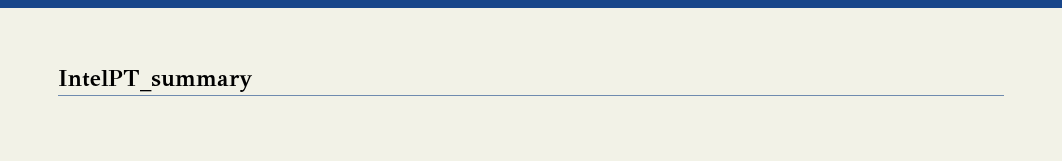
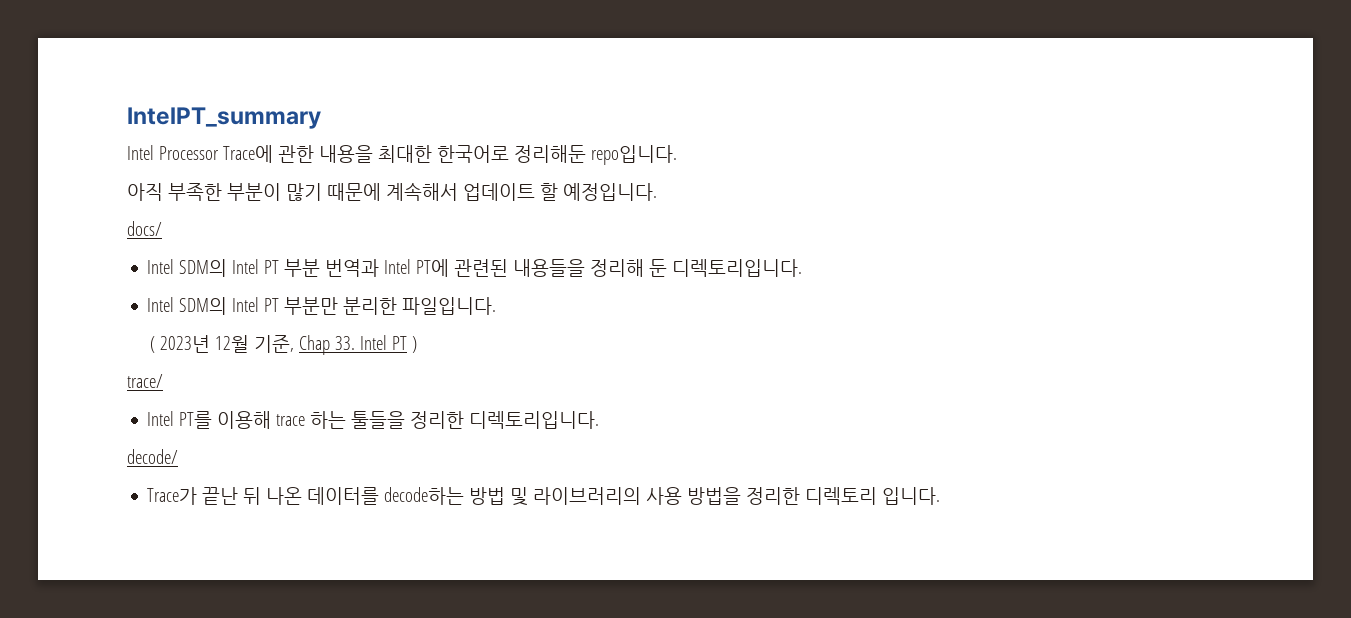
(253, 81) none -> [127,145,677,165] [127,182,657,201] [127,221,162,236] [147,259,803,277] [147,297,497,315] [149,335,417,355] [127,374,163,388] [147,411,600,429] [127,449,178,464] [147,487,941,506] // Intel Processor Trace에 관한 내용을 최대한 한국어로 정리해둔 repo입니다. // 아직 부족한 부분이 많기 때문에 계속해서 업데이트 할 예정입니다. // docs/ // Intel SDM의 Intel PT 부분 번역과 Intel PT에 관련된 내용들을 정리해 둔 디렉토리입니다. // Intel SDM의 Intel PT 부분만 분리한 파일입니다. // ( 2023년 12월 기준, Chap 33. Intel PT ) // trace/ // Intel PT를 이용해 trace 하는 툴들을 정리한 디렉토리입니다. // decode/ // Trace가 끝난 뒤 나온 데이터를 decode하는 방법 및 라이브러리의 사용 방법을 정리한 디렉토리 입니다.

